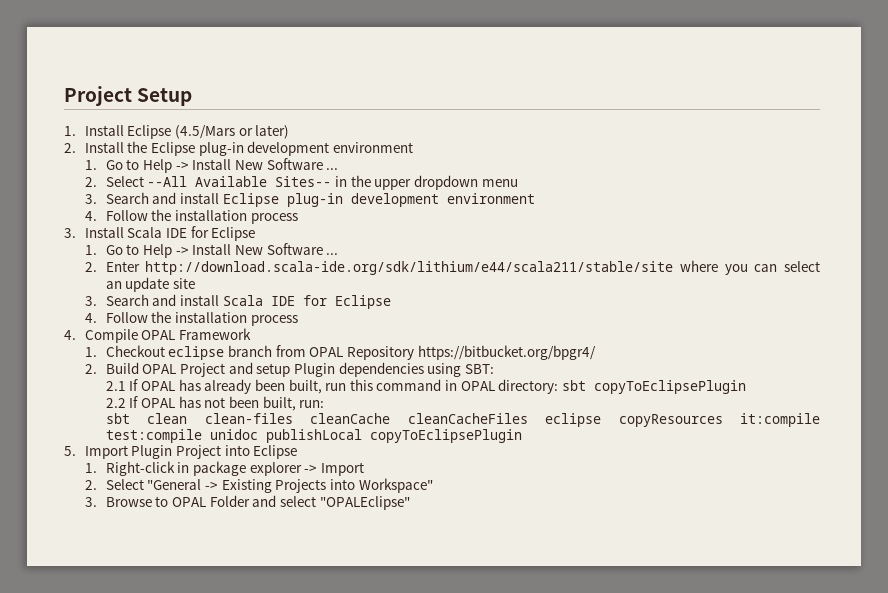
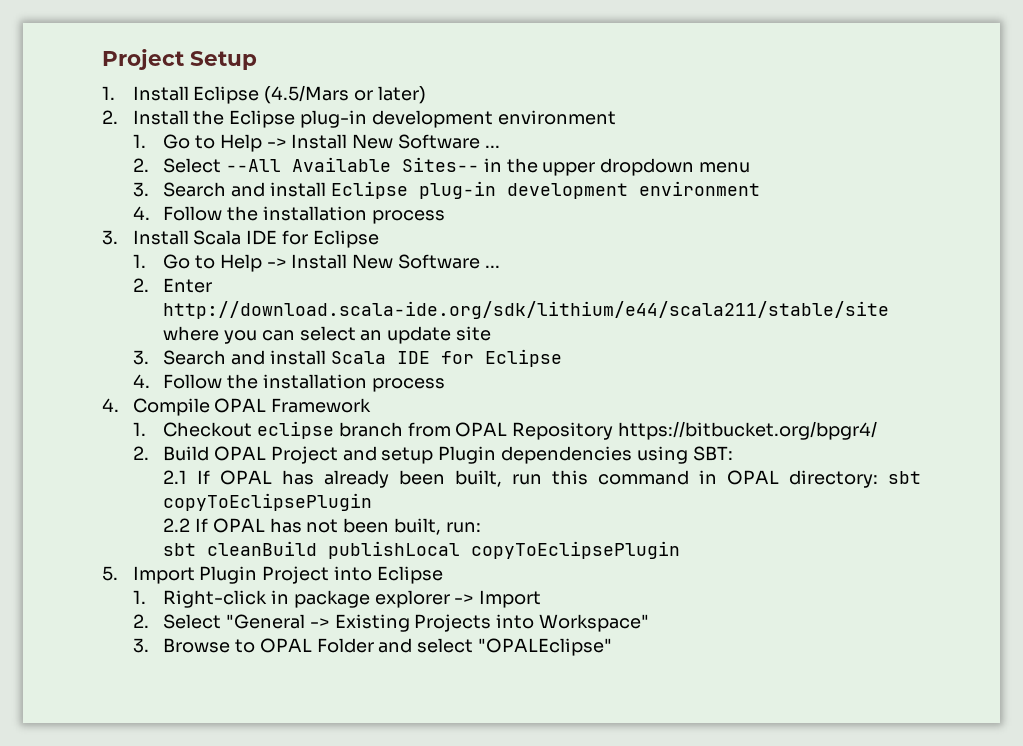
[147,413,820,427] [105,429,258,443] clean clean-files cleanCache cleanCacheFiles eclipse copyResources it:compile test:compile unidoc -> [207,541,318,556] cleanBuild

